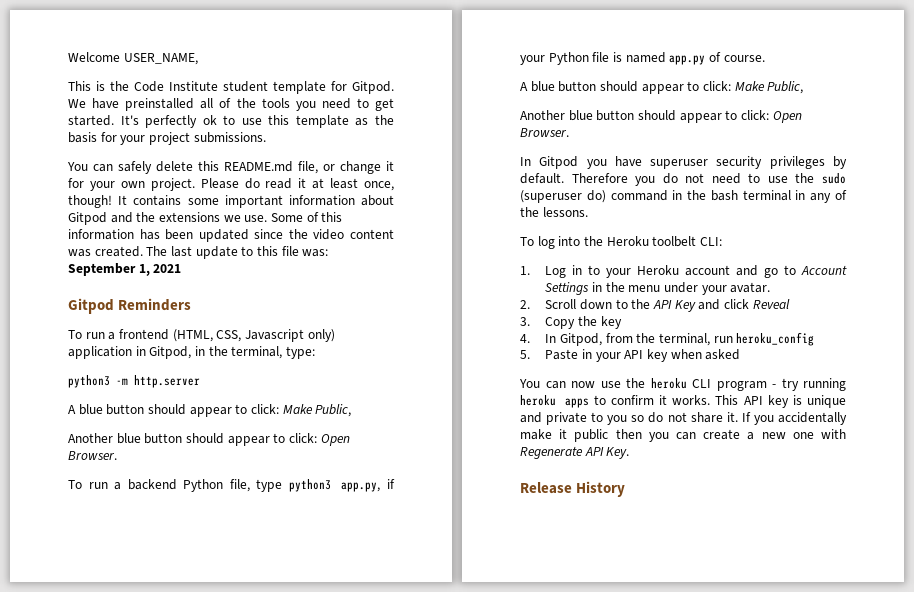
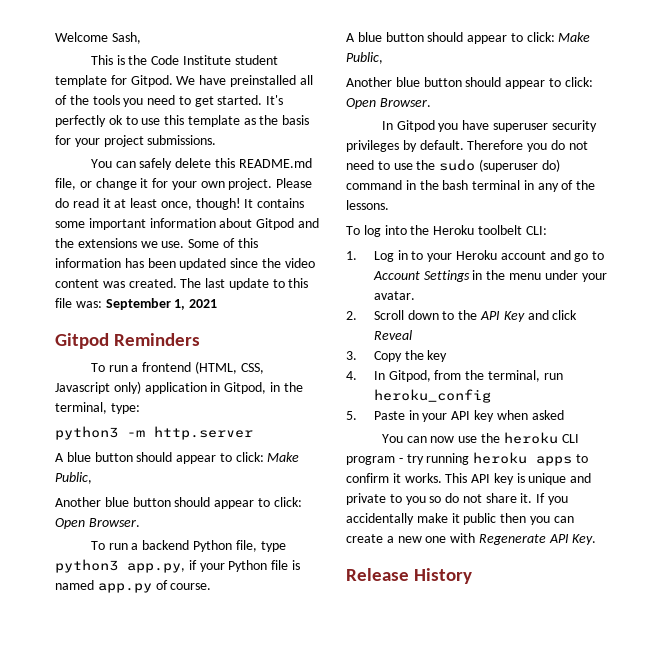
[123,53,198,65] USER_NAME, -> [111,32,141,44] Sash,

